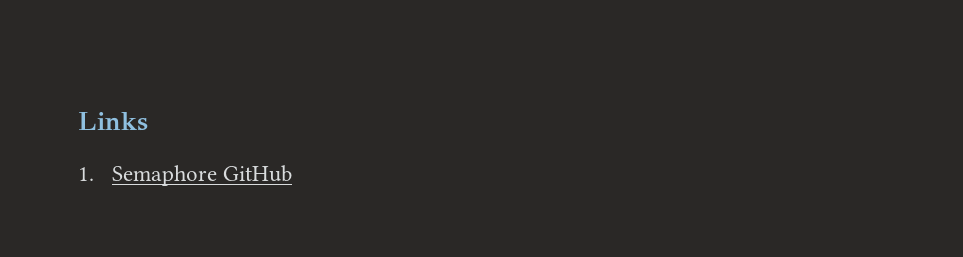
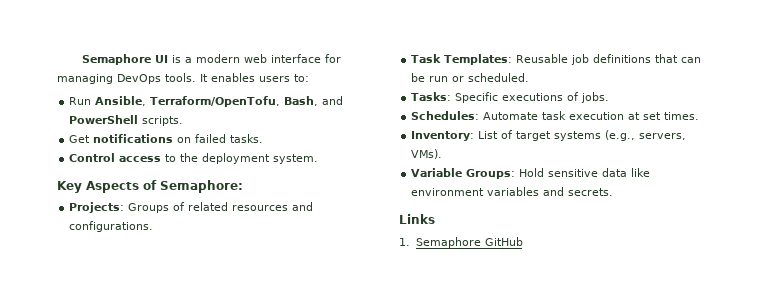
(78, 121) none -> [82,54,342,65] [57,73,309,84] [69,96,344,107] [69,115,184,126] [69,134,264,143] [69,153,319,164] [57,180,243,193] [69,202,314,213] [69,221,154,232] [411,54,702,65] [411,73,530,82] [411,92,610,103] [411,111,700,120] [411,130,687,141] [411,149,443,159] [411,168,651,179] [411,187,614,196] Semaphore UI is a modern web interface for managing DevOps tools. It enables users to: // Run Ansible, Terraform/OpenTofu, Bash, and PowerShell scripts. // Get notifications on failed tasks. // Control access to the deployment system. // Key Aspects of Semaphore: // Projects: Groups of related resources and configurations. // Task Templates: Reusable job definitions that can be run or scheduled. // Tasks: Specific executions of jobs. // Schedules: Automate task execution at set times. // Inventory: List of target systems (e.g., servers, VMs). // Variable Groups: Hold sensitive data like environment variables and secrets. //

